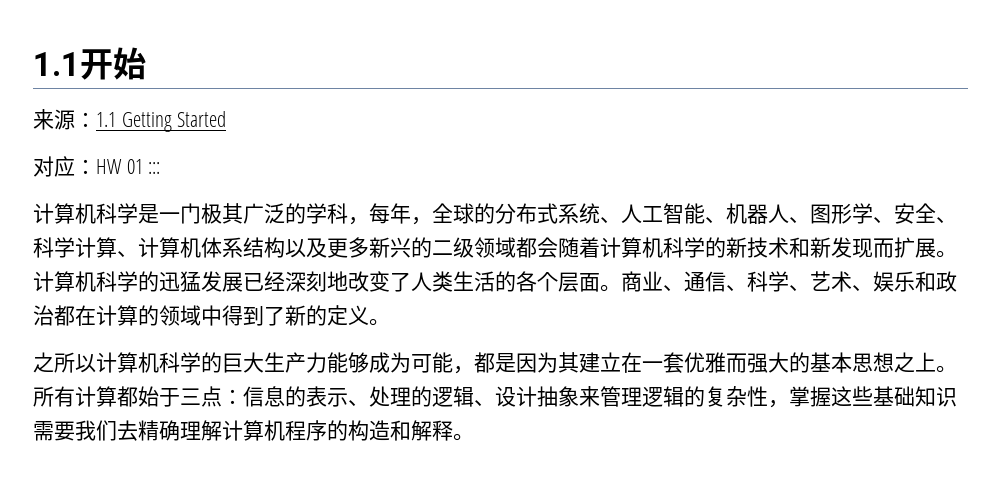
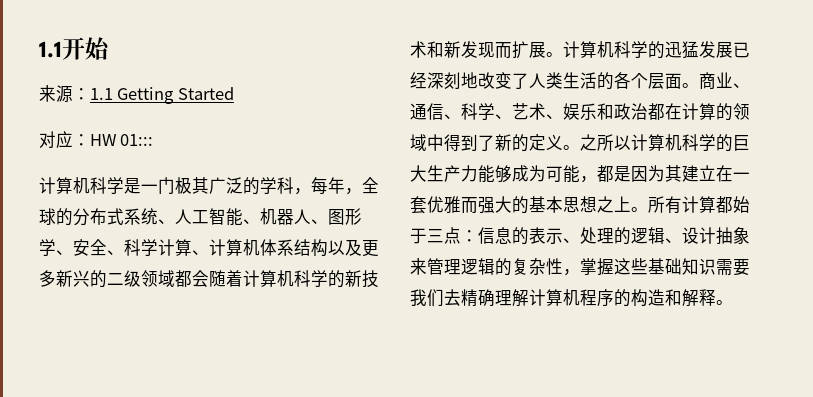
[126,159,161,174] 01 ::: -> [120,134,154,146] 01:::
(390, 322) // -> (580, 147) none

